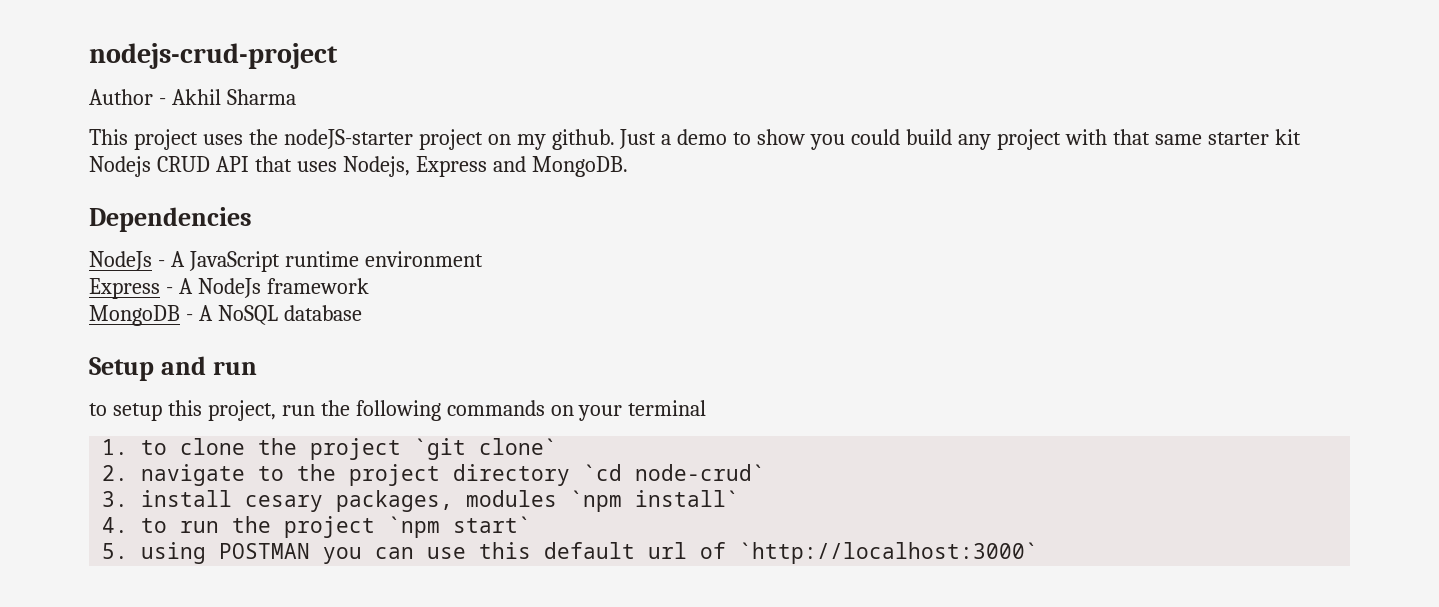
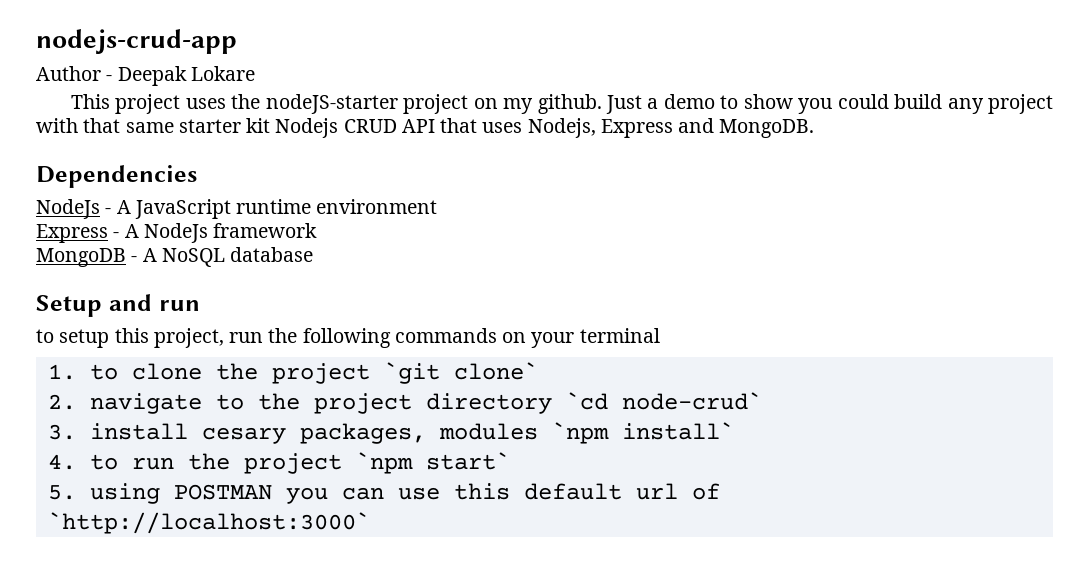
[89,43,338,69] nodejs-crud-project -> [36,29,237,54] nodejs-crud-app
[171,89,296,105] Akhil Sharma -> [117,66,255,86] Deepak Lokare

